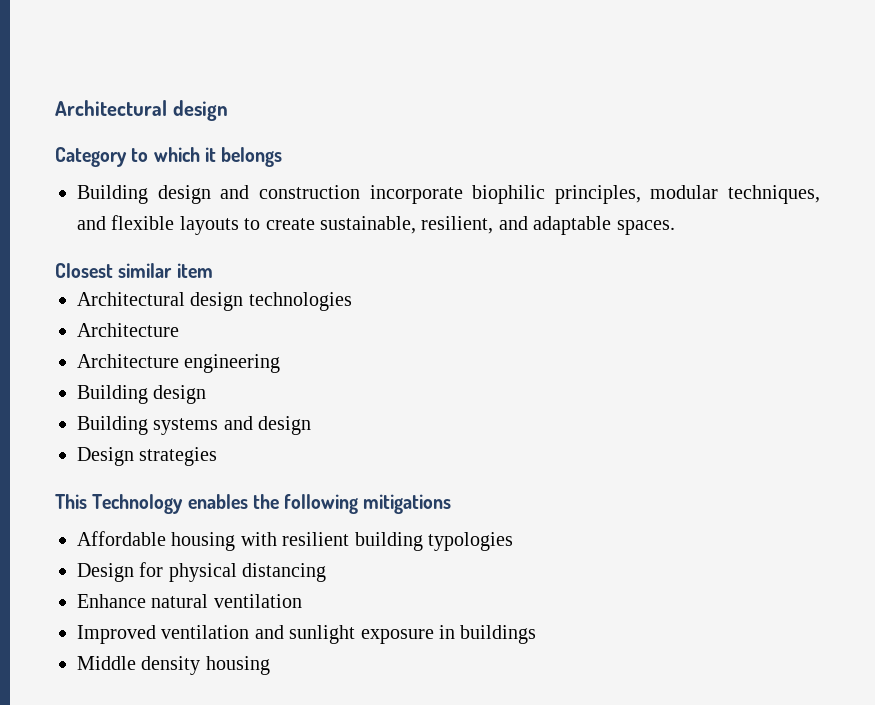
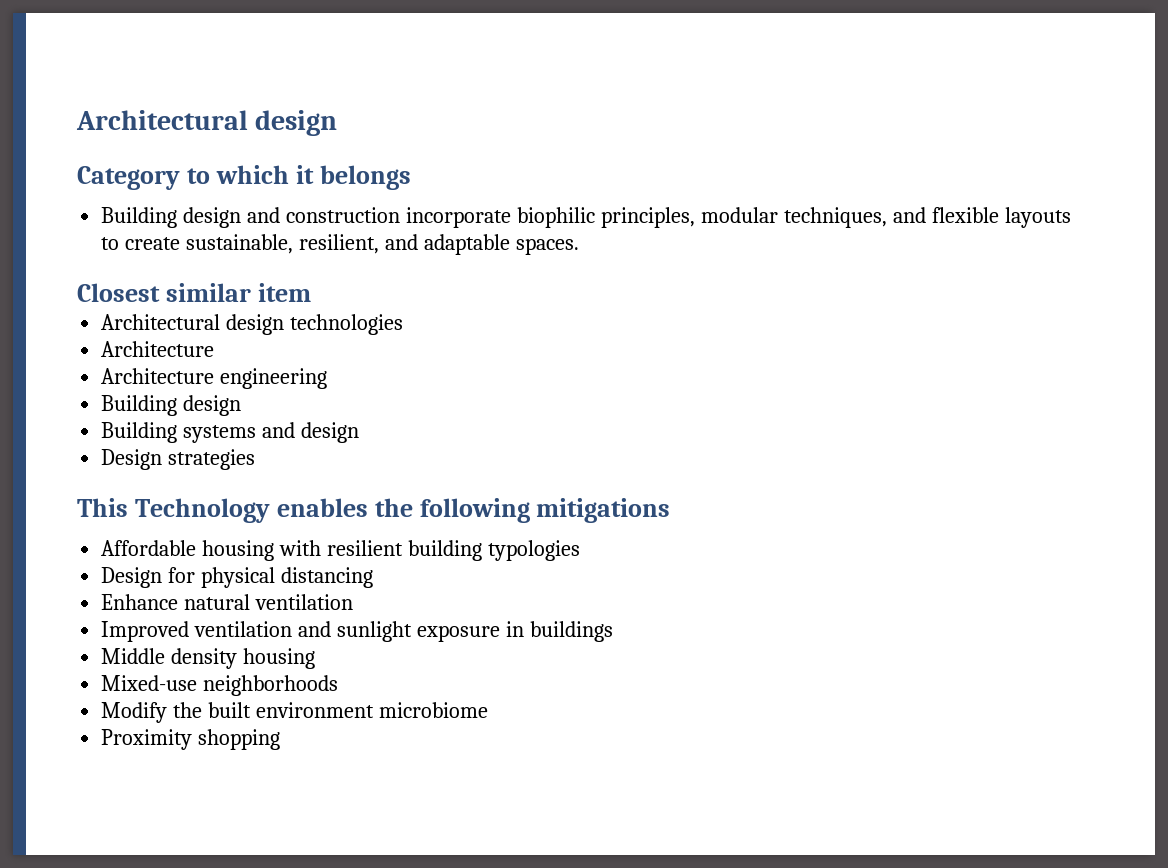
(270, 665) none -> [101,675,339,696] [101,702,488,723] [101,729,281,750] // Mixed-use neighborhoods // Modify the built environment microbiome // Proximity shopping

